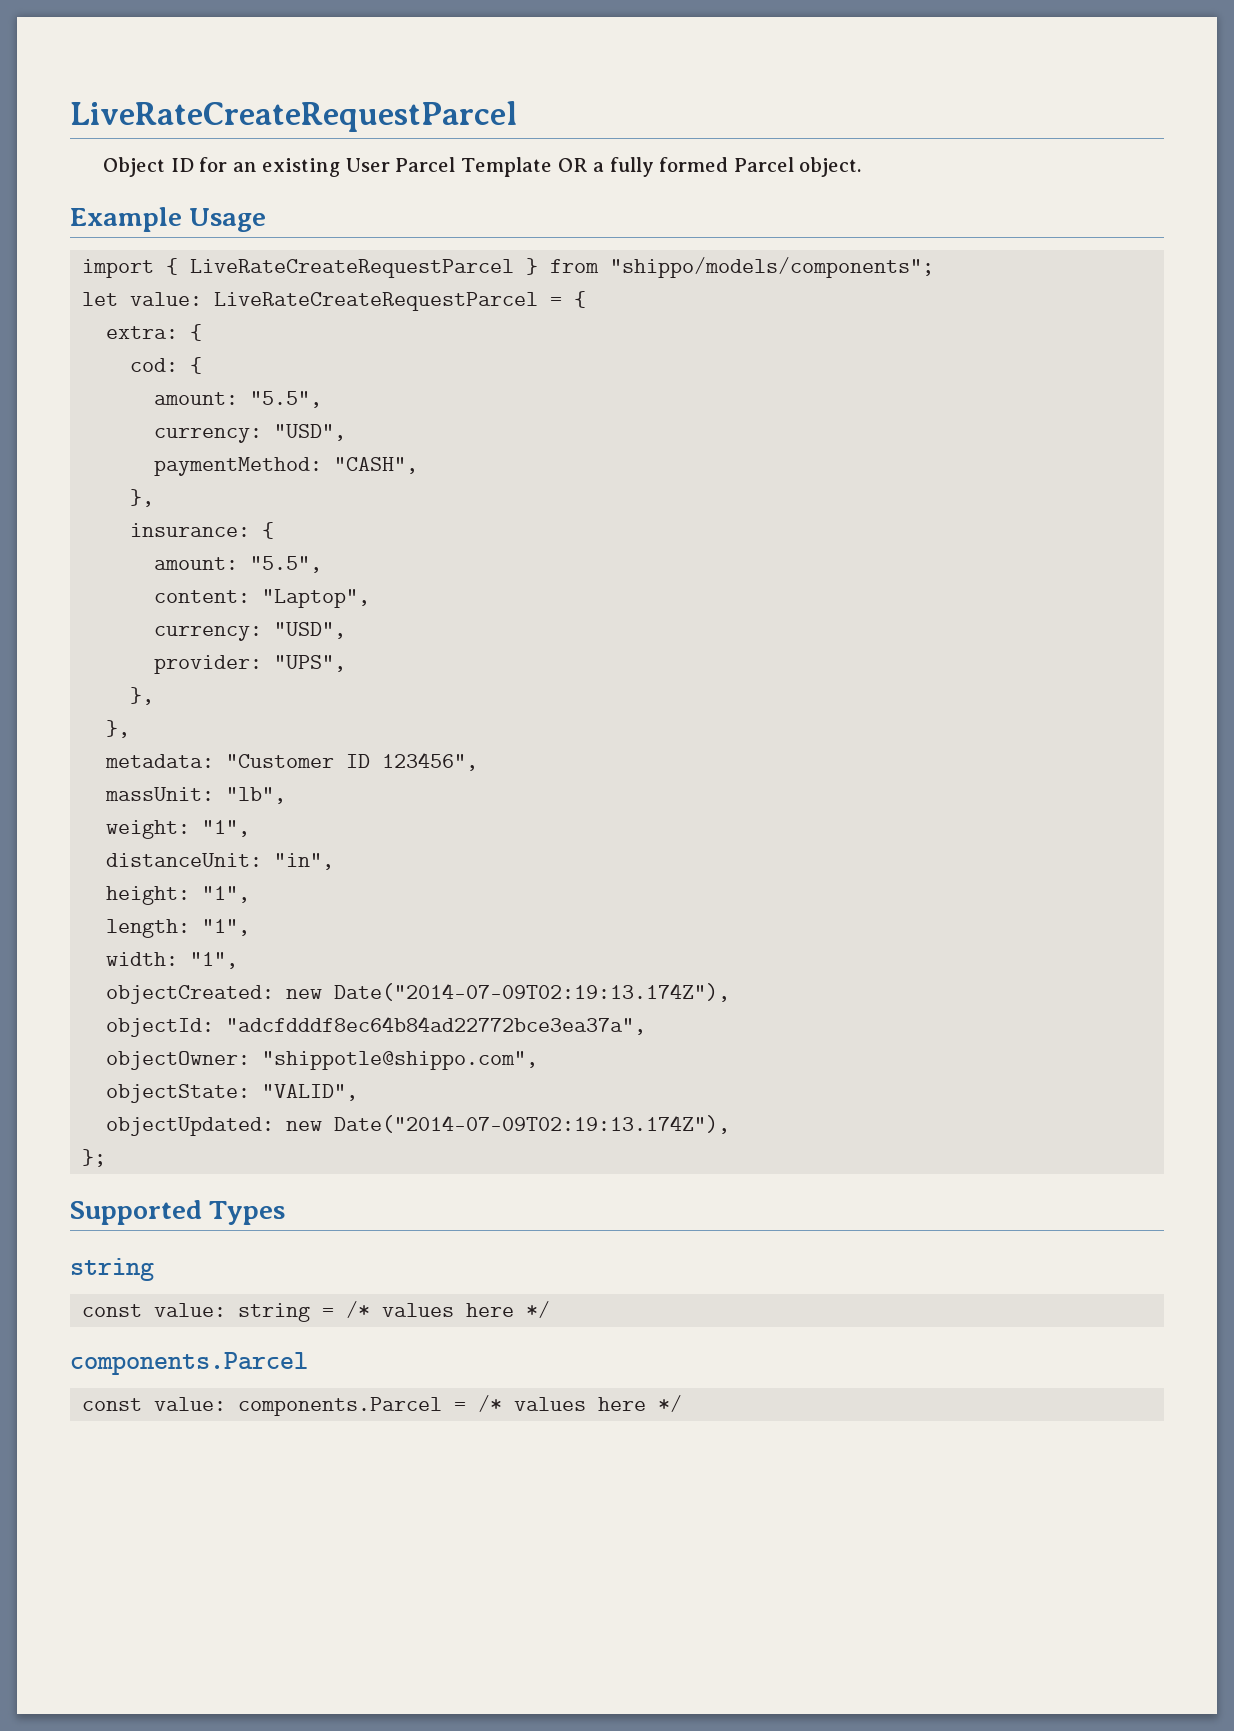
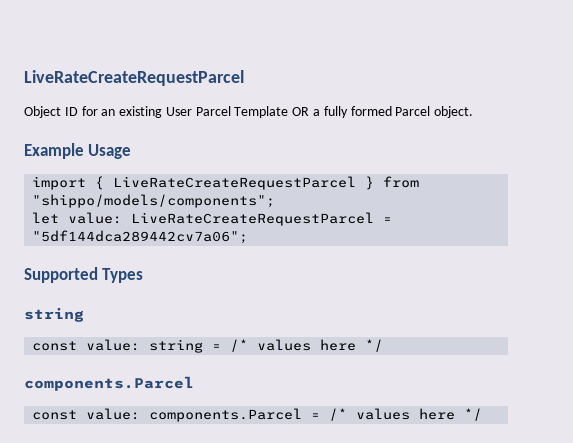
[574,291,587,308] [106,324,203,341] [130,357,203,374] [154,391,323,408] [154,424,347,443] [154,457,419,476] [130,489,155,507] [130,522,275,539] [154,556,323,573] [154,589,371,608] [154,622,347,641] [154,655,347,674] [130,687,155,705] [106,720,131,738] [105,752,479,771] [105,787,287,804] [106,820,251,839] [106,853,335,870] [106,886,251,905] [106,919,251,938] [106,952,239,969] [106,983,731,1004] [106,1016,647,1037] [106,1051,539,1070] [106,1084,359,1103] [106,1115,731,1136] [82,1149,107,1167] { // extra: { // cod: { // amount: "5.5", // currency: "USD", // paymentMethod: "CASH", // }, // insurance: { // amount: "5.5", // content: "Laptop", // currency: "USD", // provider: "UPS", // }, // }, // metadata: "Customer ID 123456", // massUnit: "lb", // weight: "1", // distanceUnit: "in", // height: "1", // length: "1", // width: "1", // objectCreated: new Date("2014-07-09T02:19:13.174Z"), // objectId: "adcfdddf8ec64b84ad22772bce3ea37a", // objectOwner: "shippotle@shippo.com", // objectState: "VALID", // objectUpdated: new Date("2014-07-09T02:19:13.174Z"), // }; -> [32,230,249,244] "5df144dca289442cv7a06";

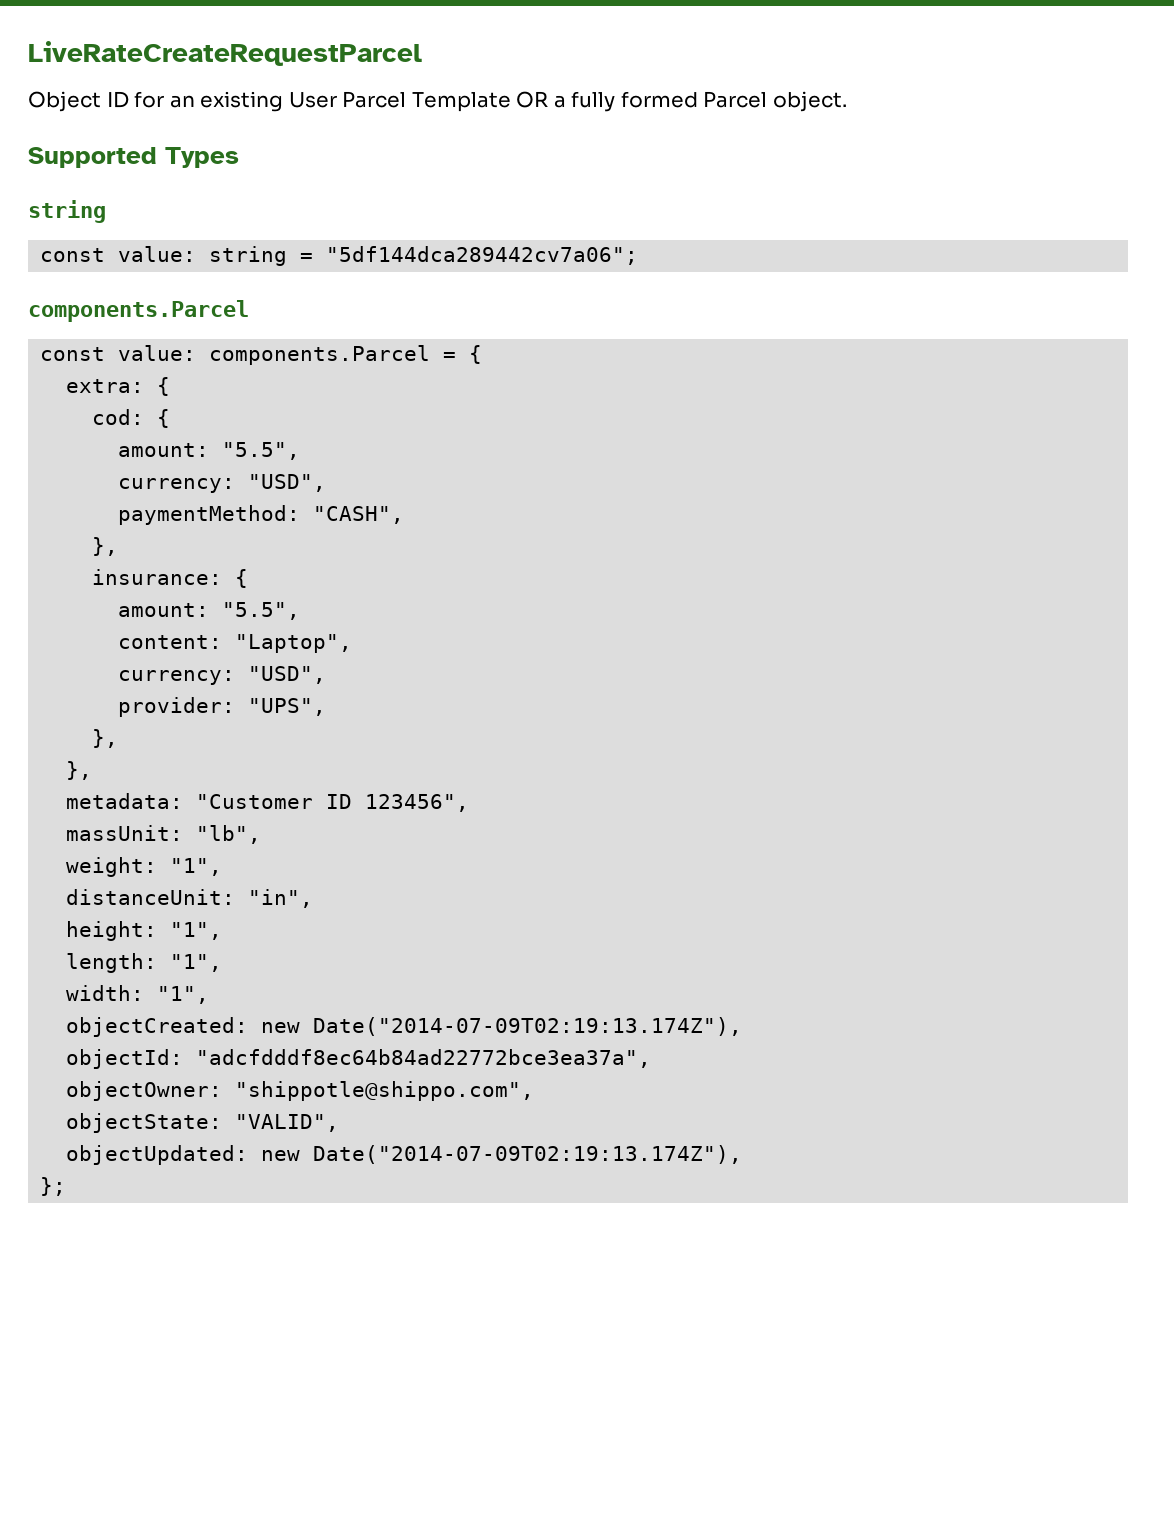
[24,143,132,159] [32,176,420,190] [32,194,276,208] [32,212,393,226] [32,230,249,244] // Example Usage // import { LiveRateCreateRequestParcel } from "shippo/models/components"; // let value: LiveRateCreateRequestParcel = "5df144dca289442cv7a06"; -> (847, 101) none
[230,339,384,352] /* values here */ -> [326,246,639,265] "5df144dca289442cv7a06";
[329,408,483,421] /* values here */ -> [469,345,483,364] [66,377,171,396] [92,409,171,428] [118,442,301,460] [118,474,327,493] [118,505,405,525] [92,537,119,556] [92,569,249,588] [118,602,301,620] [118,634,353,653] [118,666,327,685] [118,697,327,717] [92,729,119,748] [66,761,93,780] [66,793,470,812] [66,825,262,844] [66,857,223,877] [66,889,314,908] [66,921,223,941] [66,953,223,973] [66,985,210,1004] [66,1017,743,1037] [66,1049,652,1069] [66,1081,535,1101] [66,1113,340,1133] [66,1145,743,1165] [40,1177,67,1196] { // extra: { // cod: { // amount: "5.5", // currency: "USD", // paymentMethod: "CASH", // }, // insurance: { // amount: "5.5", // content: "Laptop", // currency: "USD", // provider: "UPS", // }, // }, // metadata: "Customer ID 123456", // massUnit: "lb", // weight: "1", // distanceUnit: "in", // height: "1", // length: "1", // width: "1", // objectCreated: new Date("2014-07-09T02:19:13.174Z"), // objectId: "adcfdddf8ec64b84ad22772bce3ea37a", // objectOwner: "shippotle@shippo.com", // objectState: "VALID", // objectUpdated: new Date("2014-07-09T02:19:13.174Z"), // };

